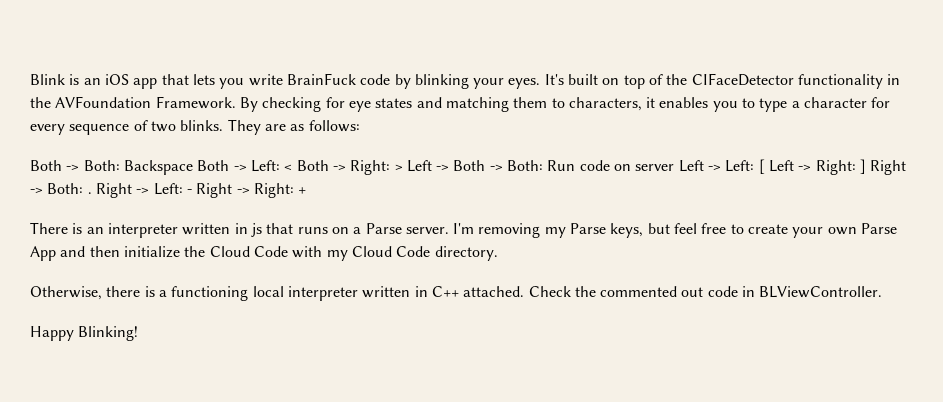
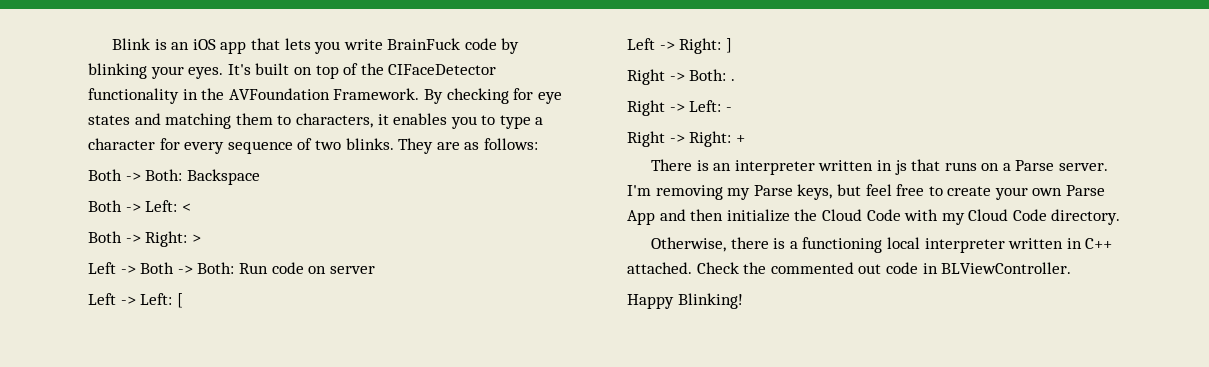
(193, 167) none -> (260, 177) //
(293, 167) none -> (191, 207) //
(403, 167) none -> (201, 238) //
(675, 167) none -> (375, 270) //
(765, 166) none -> (183, 300) //
(866, 166) none -> (732, 45) //
(92, 193) none -> (735, 80) //
(192, 191) none -> (732, 109) //

